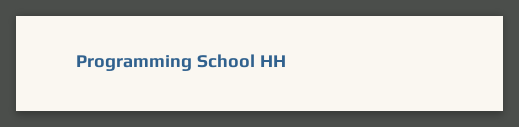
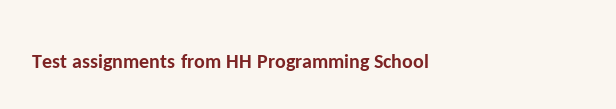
(76, 63) none -> [32,54,252,71] Test assignments from HH
[259,55,286,67] HH -> (430, 61) none

